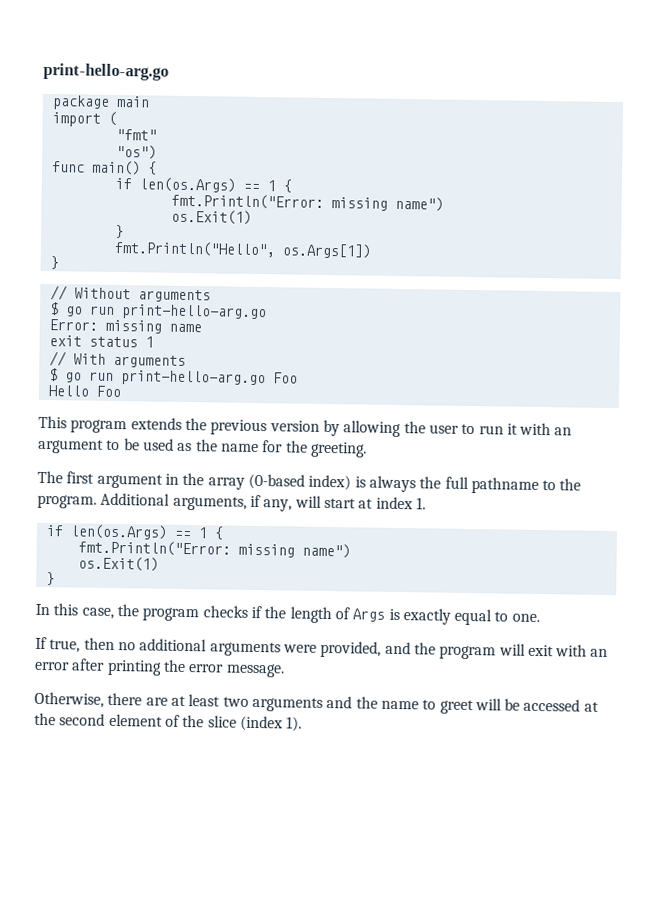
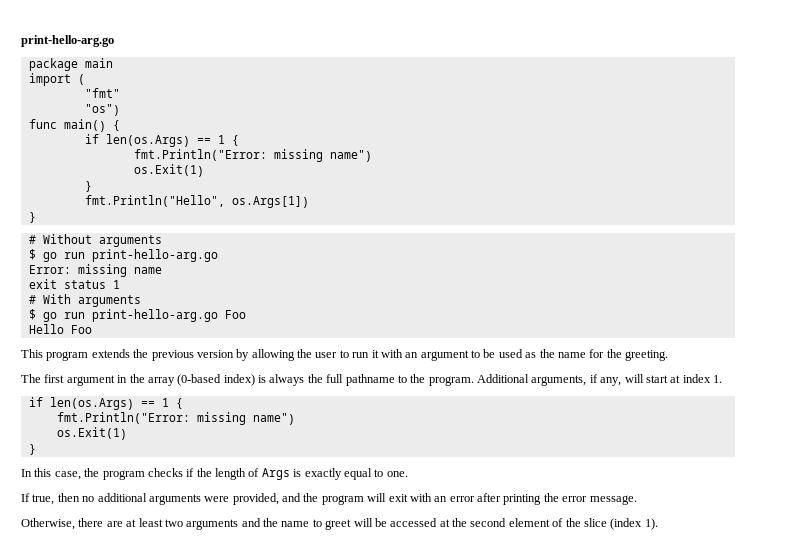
[49,285,68,301] // -> [28,235,36,244] #
[48,351,67,367] // -> [28,295,36,304] #

